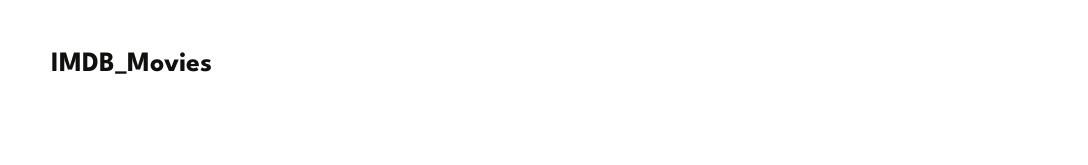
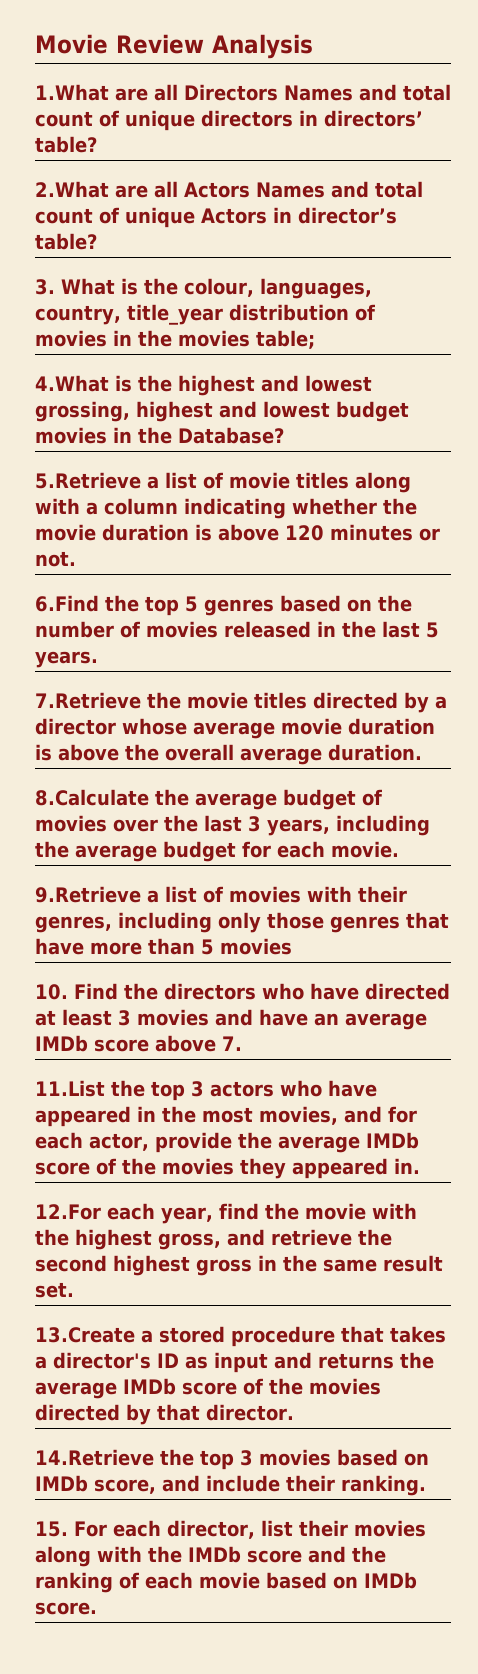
[51,52,212,74] IMDB_Movies -> [35,34,313,59] [35,84,451,101] [35,110,423,131] [35,136,97,153] [35,181,423,198] [35,207,397,228] [35,233,97,250] [35,278,372,299] [35,304,375,325] [35,330,315,349] [35,375,372,396] [35,401,409,422] [35,427,284,444] [35,472,411,493] [35,498,417,519] [35,524,440,541] [35,551,76,567] [35,595,412,616] [35,621,439,638] [35,651,98,668] [35,692,447,713] [35,718,435,739] [35,744,422,765] [35,789,382,810] [35,815,430,836] [35,841,399,862] [35,886,407,903] [35,912,449,933] [35,938,292,955] [35,983,450,1000] [35,1009,427,1030] [35,1035,242,1052] [35,1080,377,1101] [35,1106,417,1127] [35,1132,419,1153] [35,1158,420,1179] [35,1203,417,1224] [35,1229,392,1250] [35,1255,443,1276] [35,1282,74,1298] [35,1326,446,1347] [35,1352,434,1373] [35,1378,381,1399] [35,1404,294,1425] [35,1449,429,1470] [35,1475,426,1496] [35,1520,426,1539] [35,1546,386,1567] [35,1572,417,1593] [35,1602,97,1615] Movie Review Analysis // 1.What are all Directors Names and total count of unique directors in directors’ table? // 2.What are all Actors Names and total count of unique Actors in director’s table? // 3. What is the colour, languages, country, title_year distribution of movies in the movies table; // 4.What is the highest and lowest grossing, highest and lowest budget movies in the Database? // 5.Retrieve a list of movie titles along with a column indicating whether the movie duration is above 120 minutes or not. // 6.Find the top 5 genres based on the number of movies released in the last 5 years. // 7.Retrieve the movie titles directed by a director whose average movie duration is above the overall average duration. // 8.Calculate the average budget of movies over the last 3 years, including the average budget for each movie. // 9.Retrieve a list of movies with their genres, including only those genres that have more than 5 movies // 10. Find the directors who have directed at least 3 movies and have an average IMDb score above 7. // 11.List the top 3 actors who have appeared in the most movies, and for each actor, provide the average IMDb score of the movies they appeared in. // 12.For each year, find the movie with the highest gross, and retrieve the second highest gross in the same result set. // 13.Create a stored procedure that takes a director's ID as input and returns the average IMDb score of the movies directed by that director. // 14.Retrieve the top 3 movies based on IMDb score, and include their ranking. // 15. For each director, list their movies along with the IMDb score and the ranking of each movie based on IMDb score.

